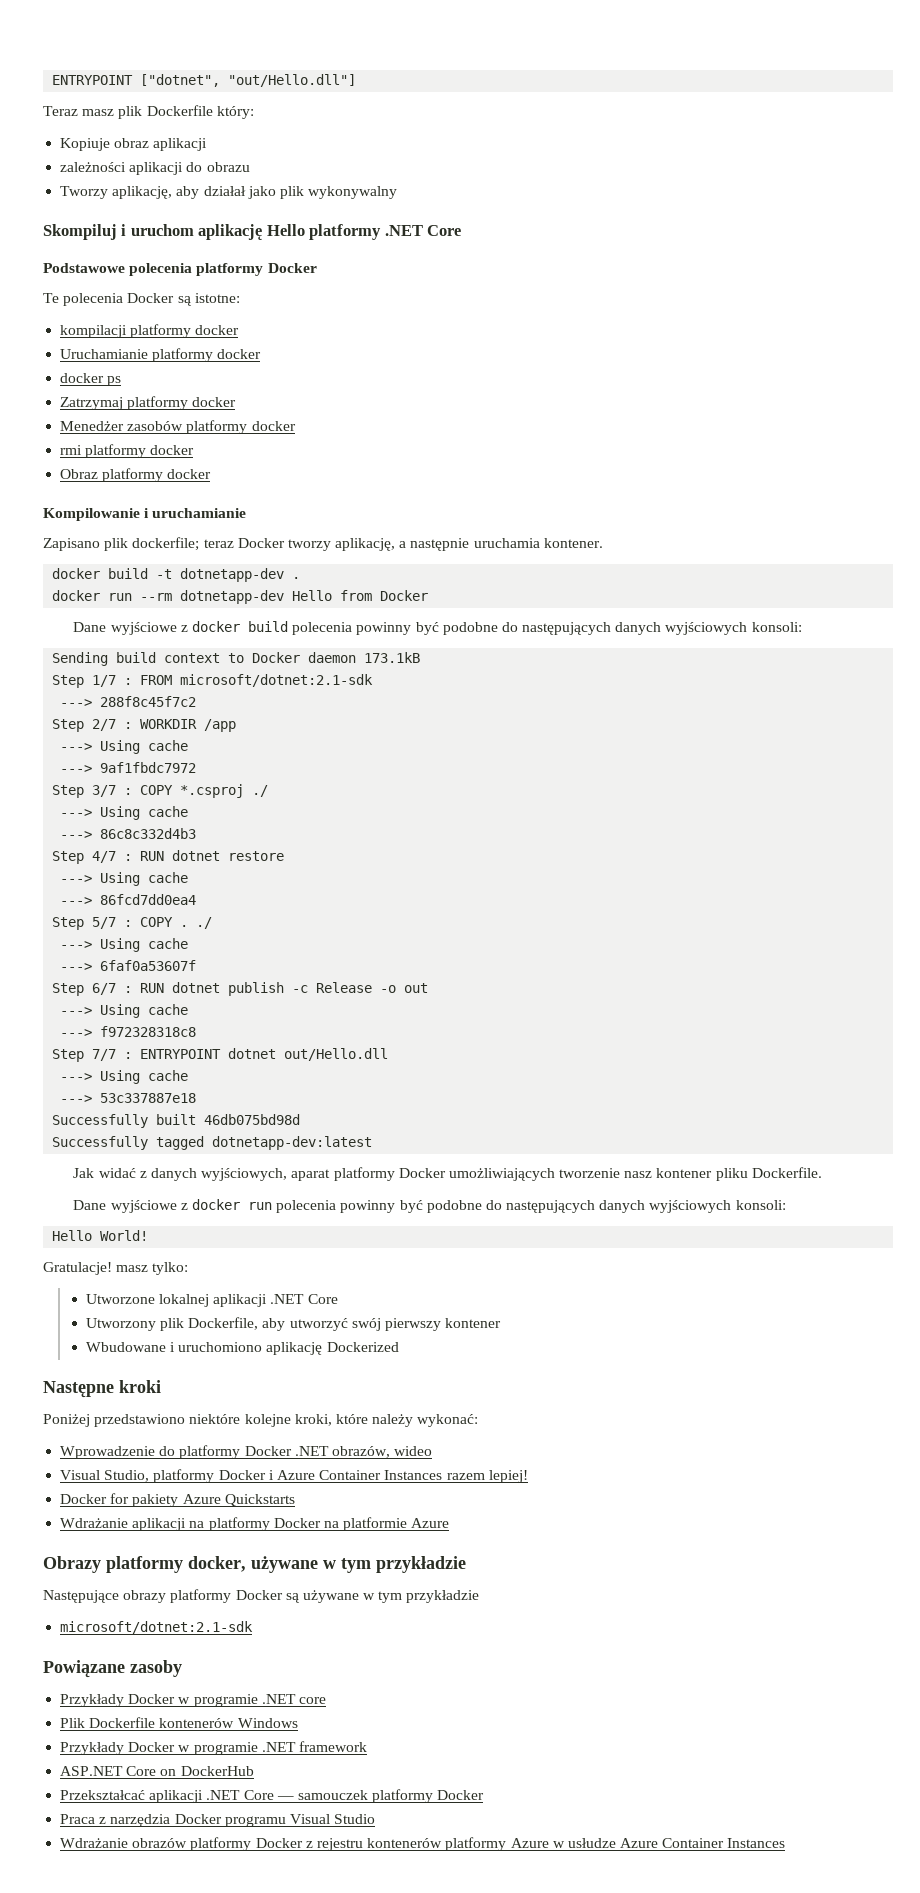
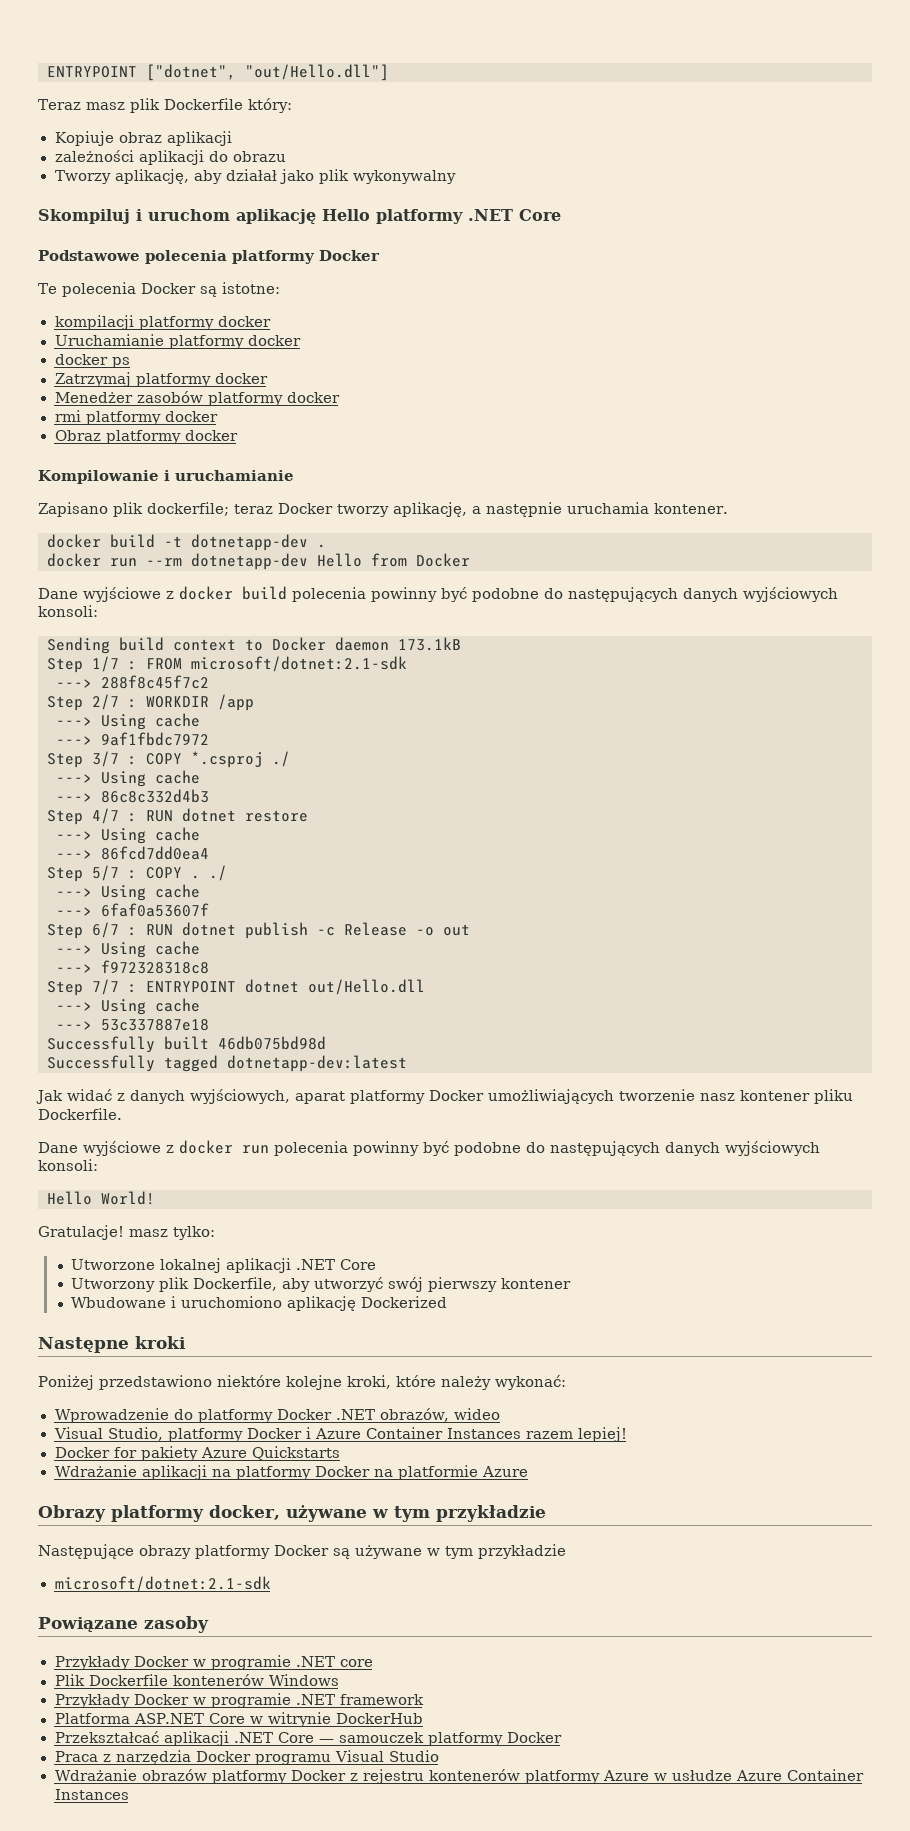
(367, 1746) none -> [54,1713,130,1724] Platforma
[160,1769,177,1776] on -> [250,1712,332,1727] w witrynie

